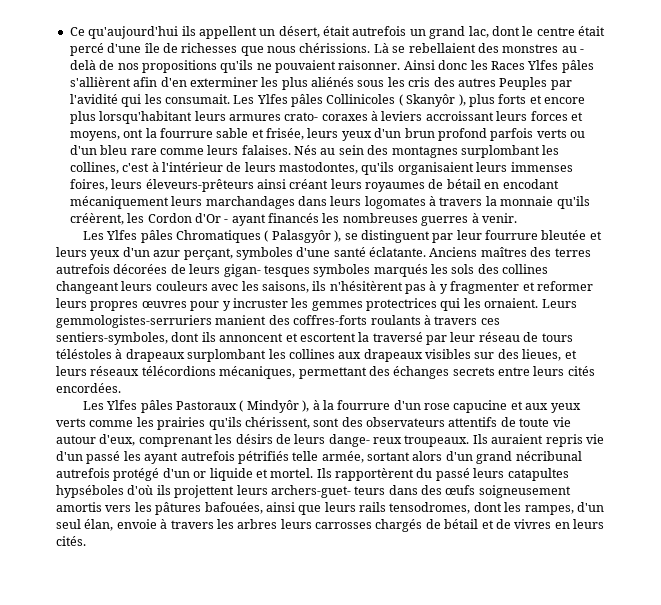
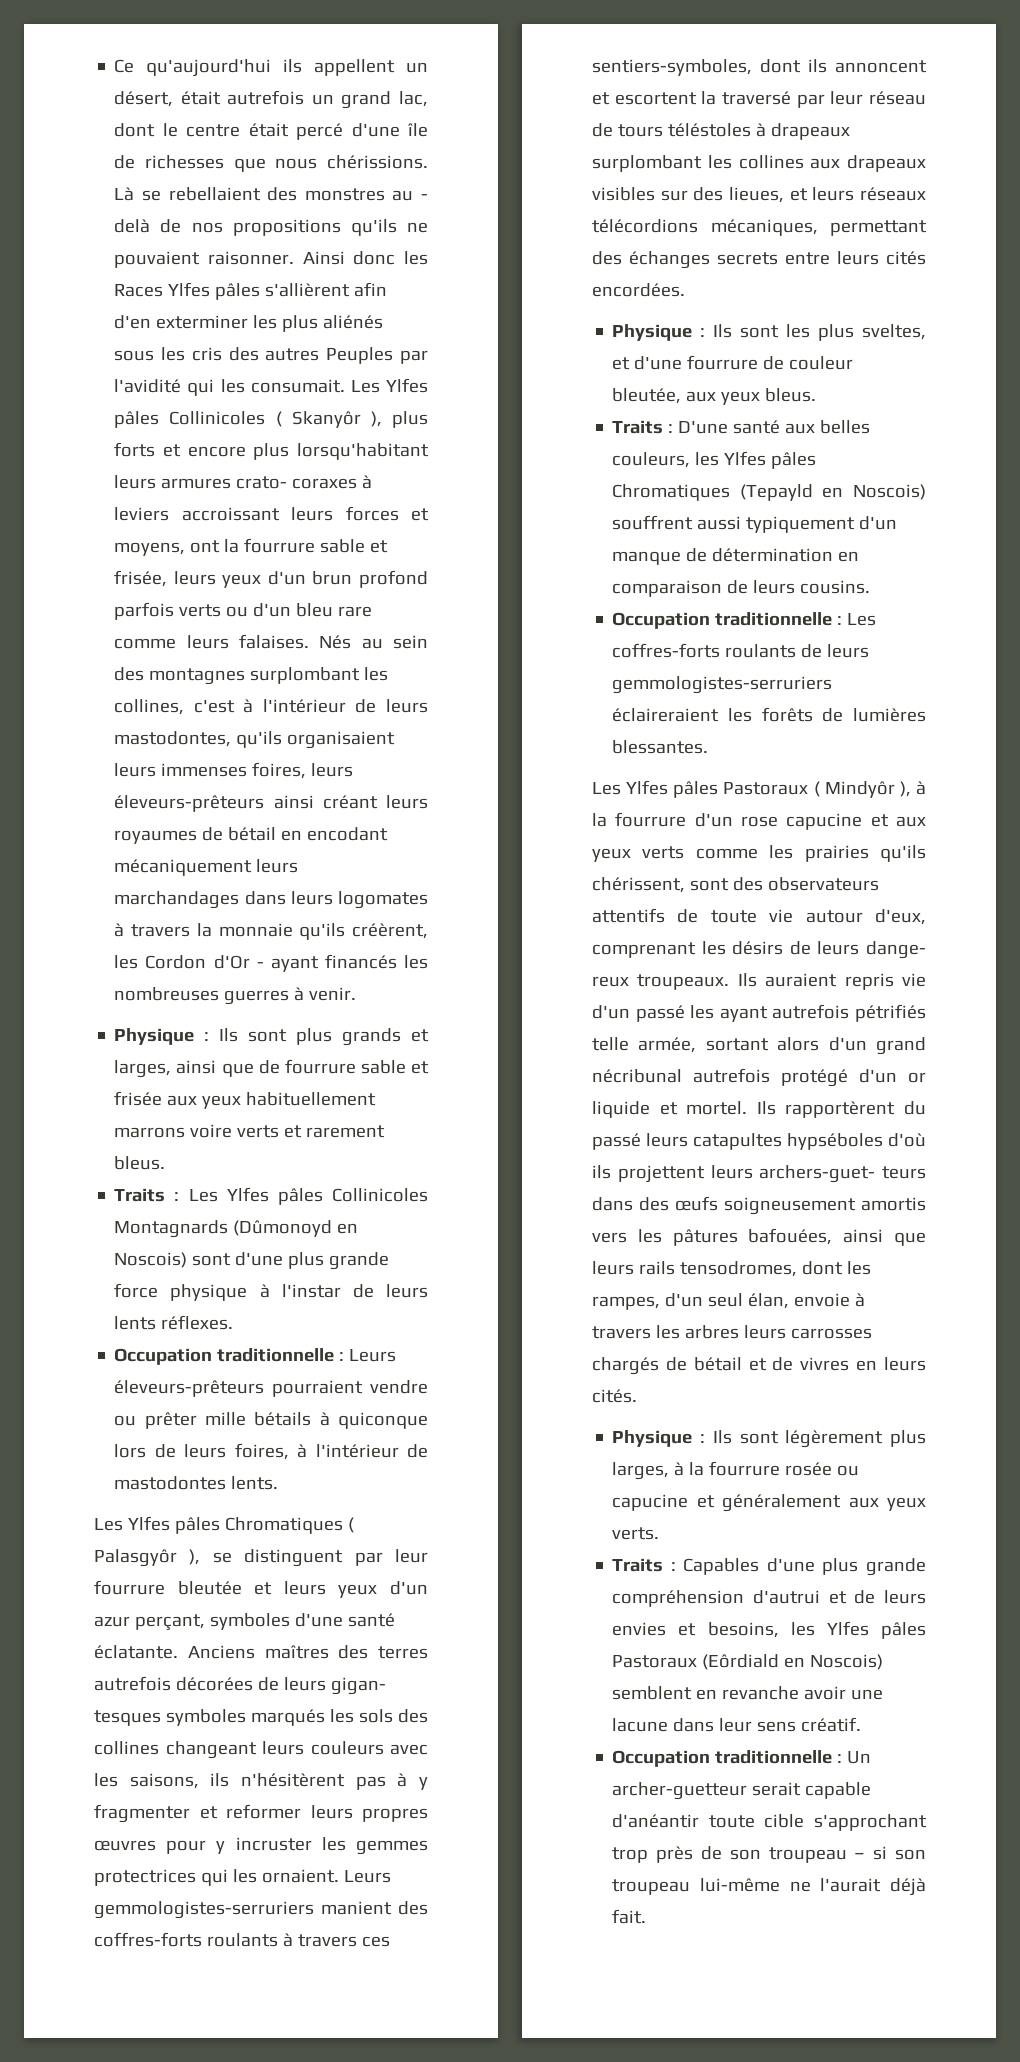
(517, 218) none -> [114,1028,429,1046] [114,1059,429,1078] [114,1091,377,1109] [114,1124,386,1138] [114,1156,166,1170] [114,1187,428,1205] [114,1220,359,1238] [114,1252,390,1270] [114,1283,428,1301] [114,1315,234,1330] [114,1348,397,1365] [114,1380,428,1397] [114,1412,428,1429] [114,1443,428,1460] [114,1476,279,1490] // Physique : Ils sont plus grands et larges, ainsi que de fourrure sable et frisée aux yeux habituellement marrons voire verts et rarement bleus. // Traits : Les Ylfes pâles Collinicoles Montagnards (Dûmonoyd en Noscois) sont d'une plus grande force physique à l'instar de leurs lents réflexes. // Occupation traditionnelle : Leurs éleveurs-prêteurs pourraient vendre ou prêter mille bétails à quiconque lors de leurs foires, à l'intérieur de mastodontes lents.
(121, 388) none -> [612,324,926,341] [612,355,854,370] [612,388,817,405] [612,420,871,434] [612,451,817,469] [612,484,926,501] [612,515,898,533] [612,548,860,565] [612,580,871,597] [612,612,877,629] [612,643,870,658] [612,676,833,694] [612,707,926,722] [612,740,709,754] // Physique : Ils sont les plus sveltes, et d'une fourrure de couleur bleutée, aux yeux bleus. // Traits : D'une santé aux belles couleurs, les Ylfes pâles Chromatiques (Tepayld en Noscois) souffrent aussi typiquement d'un manque de détermination en comparaison de leurs cousins. // Occupation traditionnelle : Les coffres-forts roulants de leurs gemmologistes-serruriers éclaireraient les forêts de lumières blessantes.
(86, 541) none -> [612,1430,926,1448] [612,1461,860,1480] [612,1494,926,1512] [612,1527,660,1540] [612,1558,926,1576] [612,1590,926,1607] [612,1621,926,1639] [612,1654,884,1670] [612,1686,884,1700] [612,1717,862,1732] [612,1750,872,1767] [612,1782,872,1800] [612,1814,927,1831] [612,1846,926,1863] [612,1878,926,1896] [612,1909,647,1924] // Physique : Ils sont légèrement plus larges, à la fourrure rosée ou capucine et généralement aux yeux verts. // Traits : Capables d'une plus grande compréhension d'autrui et de leurs envies et besoins, les Ylfes pâles Pastoraux (Eôrdiald en Noscois) semblent en revanche avoir une lacune dans leur sens créatif. // Occupation traditionnelle : Un archer-guetteur serait capable d'anéantir toute cible s'approchant trop près de son troupeau – si son troupeau lui-même ne l'aurait déjà fait.

